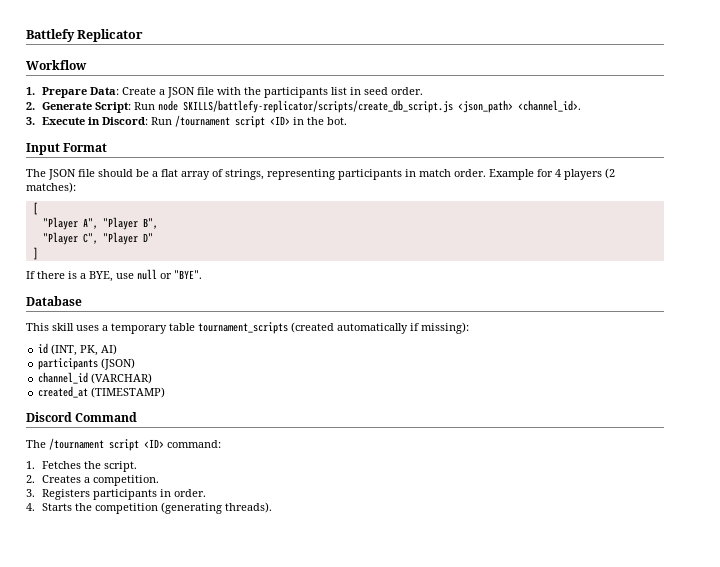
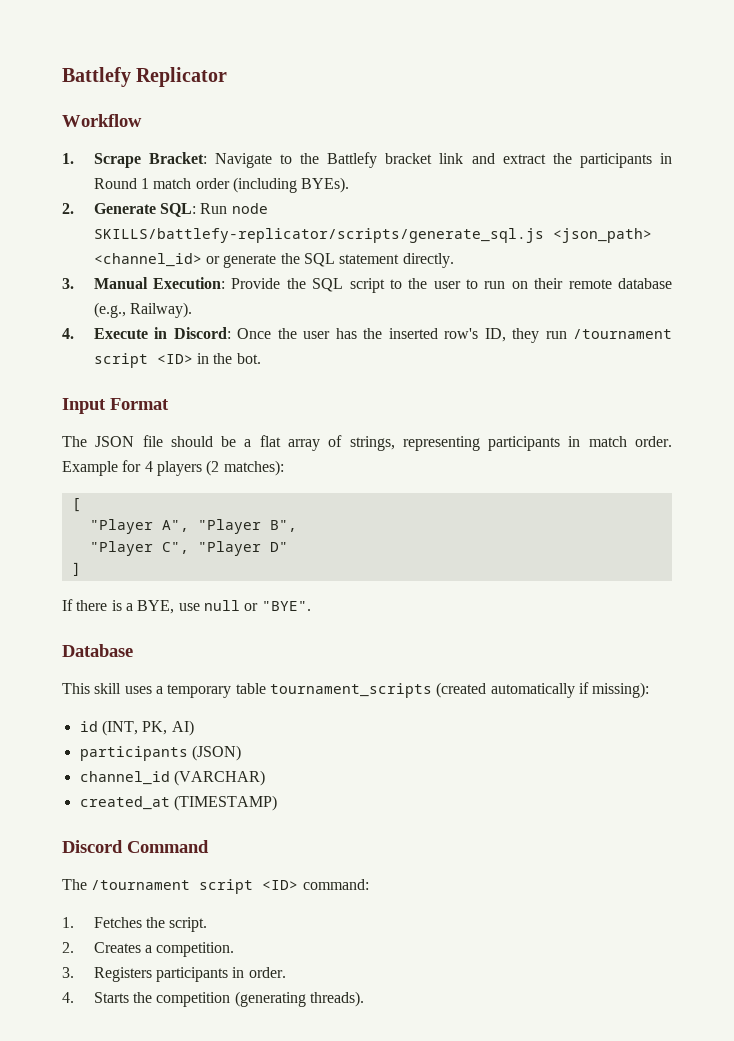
[41,87,423,98] Prepare Data: Create a JSON file with the participants list in seed order. -> [93,152,673,168] [93,177,350,193] Scrape Bracket: Navigate to the Battlefy bracket link and extract the participants in Round 1 match order (including BYEs).
[94,102,131,113] Script: -> [159,203,196,217] SQL:
[182,100,581,113] [26,117,172,125] SKILLS/battlefy-replicator/scripts/create_db_script.js <json_path> <channel_id>. // 3. Execute in Discord: Run -> [93,228,652,243] [93,253,454,268] [62,277,672,293] [93,302,192,318] [62,327,567,343] SKILLS/battlefy-replicator/scripts/generate_sql.js <json_path> <channel_id> or generate the SQL statement directly. // 3. Manual Execution: Provide the SQL script to the user to run on their remote database (e.g., Railway). // 4. Execute in Discord: Once the user has the inserted row's ID, they run

